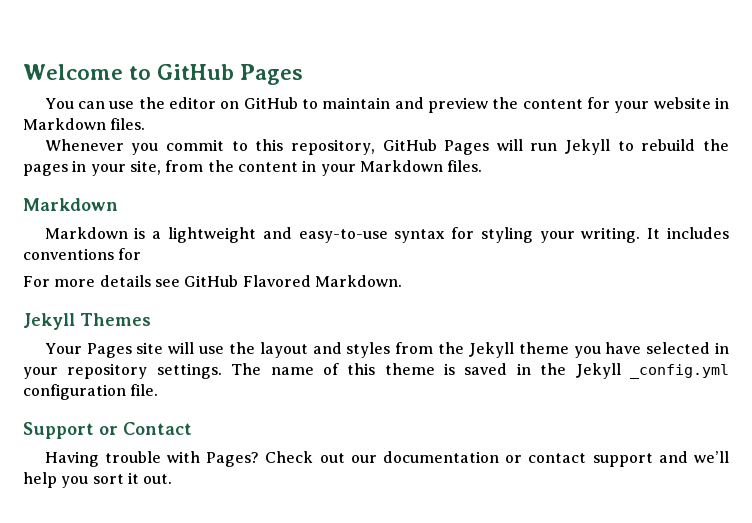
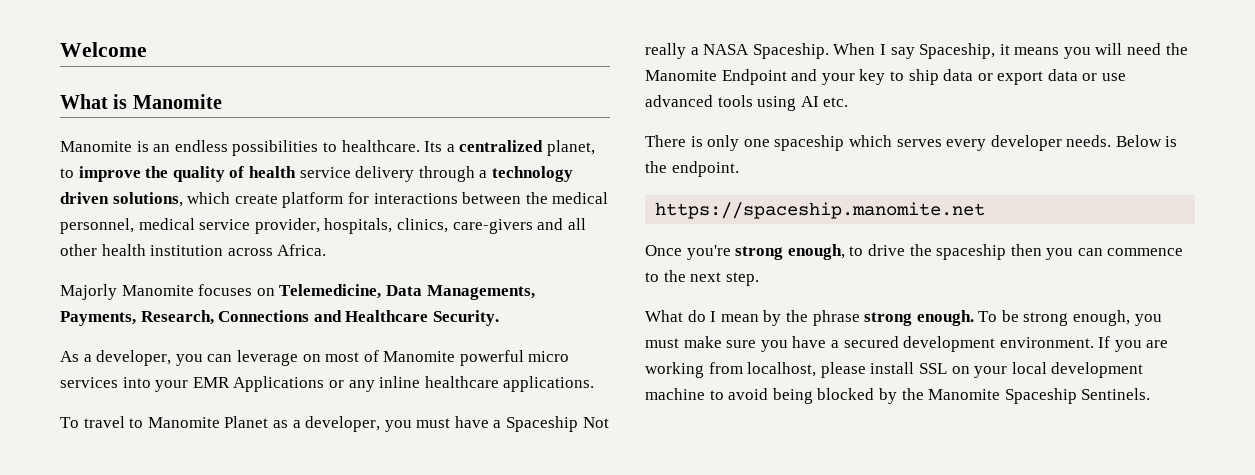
[129,64,304,85] [44,97,729,113] [23,118,146,130] [44,139,729,155] [23,160,483,176] [23,198,118,211] [44,227,729,243] [23,248,142,260] [23,275,402,287] [23,313,151,330] [44,342,729,358] [23,363,729,379] [23,384,159,400] [23,422,192,439] [44,451,730,467] [23,472,173,488] to GitHub Pages // You can use the editor on GitHub to maintain and preview the content for your website in Markdown files. // Whenever you commit to this repository, GitHub Pages will run Jekyll to rebuild the pages in your site, from the content in your Markdown files. // Markdown // Markdown is a lightweight and easy-to-use syntax for styling your writing. It includes conventions for // For more details see GitHub Flavored Markdown. // Jekyll Themes // Your Pages site will use the layout and styles from the Jekyll theme you have selected in your repository settings. The name of this theme is saved in the Jekyll _config.yml configuration file. // Support or Contact // Having trouble with Pages? Check out our documentation or contact support and we’ll help you sort it out. -> [60,94,222,109] [60,140,595,156] [60,166,573,182] [60,192,609,208] [60,218,586,234] [60,244,327,256] [60,284,535,300] [60,310,499,326] [60,350,570,366] [60,376,595,392] [60,416,609,432] [645,43,1188,59] [645,69,1127,85] [645,95,849,111] [645,135,1178,151] [645,161,739,177] [655,202,986,219] [645,244,1184,260] [645,270,759,286] [645,310,1162,326] [645,336,1169,352] [645,362,1144,378] [645,388,1151,404] // What is Manomite // Manomite is an endless possibilities to healthcare. Its a centralized planet, to improve the quality of health service delivery through a technology driven solutions, which create platform for interactions between the medical personnel, medical service provider, hospitals, clinics, care-givers and all other health institution across Africa. // Majorly Manomite focuses on Telemedicine, Data Managements, Payments, Research, Connections and Healthcare Security. // As a developer, you can leverage on most of Manomite powerful micro services into your EMR Applications or any inline healthcare applications. // To travel to Manomite Planet as a developer, you must have a Spaceship Not really a NASA Spaceship. When I say Spaceship, it means you will need the Manomite Endpoint and your key to ship data or export data or use advanced tools using AI etc. // There is only one spaceship which serves every developer needs. Below is the endpoint. // https://spaceship.manomite.net // Once you're strong enough, to drive the spaceship then you can commence to the next step. // What do I mean by the phrase strong enough. To be strong enough, you must make sure you have a secured development environment. If you are working from localhost, please install SSL on your local development machine to avoid being blocked by the Manomite Spaceship Sentinels.

